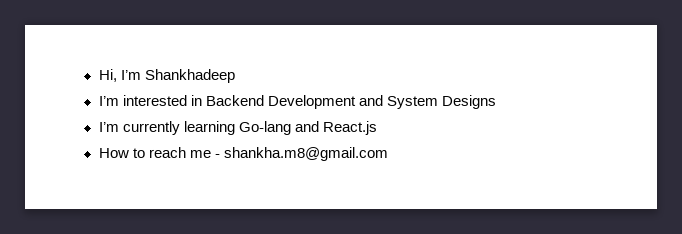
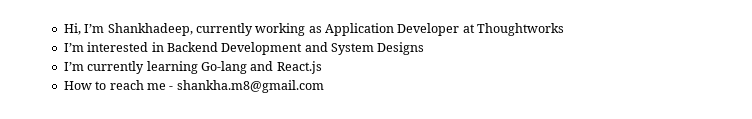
[144,69,235,83] Shankhadeep -> [107,23,565,36] Shankhadeep, currently working as Application Developer at Thoughtworks

